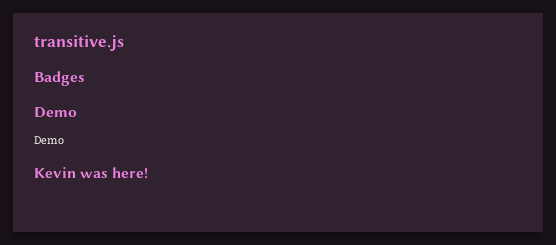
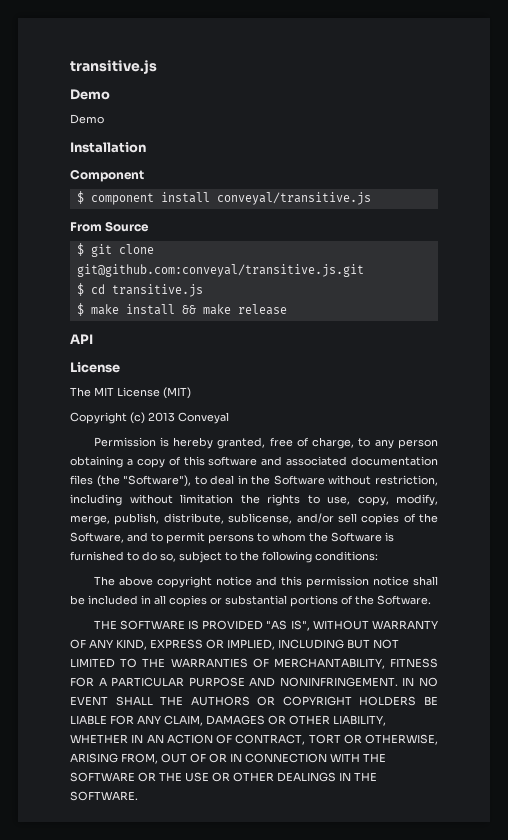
[34,35,124,51] [34,71,85,86] transitive.js // Badges -> [70,60,157,74] transitive.js
[34,167,149,179] Kevin was here! -> [70,142,146,153] [70,169,144,182] [76,191,371,205] [70,221,150,232] [76,243,154,257] [76,264,364,277] [76,283,203,297] [76,303,287,316] [70,334,93,344] [70,362,120,373] [70,387,191,399] [70,412,229,424] [93,437,438,449] [70,456,438,468] [70,475,438,487] [70,494,438,506] [70,513,438,525] [70,532,394,544] [70,551,378,563] [93,576,438,588] [70,595,431,607] [93,620,438,631] [70,639,399,650] [70,658,438,669] [70,677,438,687] [70,696,438,706] [70,715,386,726] [70,734,438,745] [70,753,386,764] [70,772,377,782] [70,791,138,801] Installation // Component // $ component install conveyal/transitive.js // From Source // $ git clone git@github.com:conveyal/transitive.js.git // $ cd transitive.js // $ make install && make release // API // License // The MIT License (MIT) // Copyright (c) 2013 Conveyal // Permission is hereby granted, free of charge, to any person obtaining a copy of this software and associated documentation files (the "Software"), to deal in the Software without restriction, including without limitation the rights to use, copy, modify, merge, publish, distribute, sublicense, and/or sell copies of the Software, and to permit persons to whom the Software is furnished to do so, subject to the following conditions: // The above copyright notice and this permission notice shall be included in all copies or substantial portions of the Software. // THE SOFTWARE IS PROVIDED "AS IS", WITHOUT WARRANTY OF ANY KIND, EXPRESS OR IMPLIED, INCLUDING BUT NOT LIMITED TO THE WARRANTIES OF MERCHANTABILITY, FITNESS FOR A PARTICULAR PURPOSE AND NONINFRINGEMENT. IN NO EVENT SHALL THE AUTHORS OR COPYRIGHT HOLDERS BE LIABLE FOR ANY CLAIM, DAMAGES OR OTHER LIABILITY, WHETHER IN AN ACTION OF CONTRACT, TORT OR OTHERWISE, ARISING FROM, OUT OF OR IN CONNECTION WITH THE SOFTWARE OR THE USE OR OTHER DEALINGS IN THE SOFTWARE.

